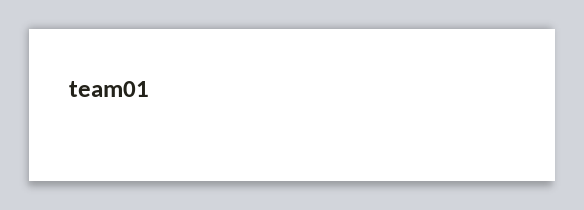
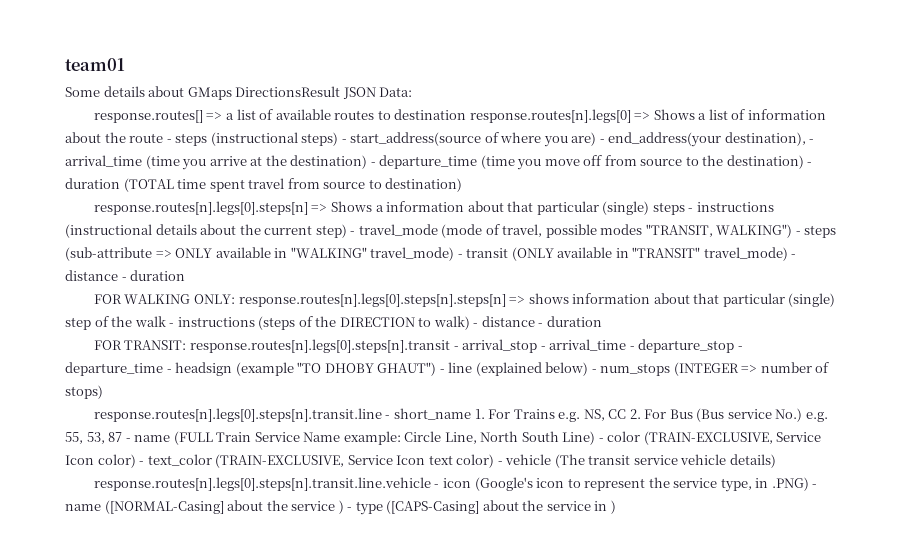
(149, 89) none -> [65,86,413,100] [93,109,826,123] [65,132,815,147] [65,155,813,170] [65,178,463,192] [93,201,774,215] [65,224,837,238] [65,247,797,261] [65,270,186,281] [93,293,836,307] [65,316,602,330] [93,339,743,353] [65,362,830,376] [65,385,103,399] [93,408,828,422] [65,431,822,445] [65,454,776,468] [93,477,818,492] [65,500,616,515] // Some details about GMaps DirectionsResult JSON Data: // response.routes[] => a list of available routes to destination response.routes[n].legs[0] => Shows a list of information about the route - steps (instructional steps) - start_address(source of where you are) - end_address(your destination), - arrival_time (time you arrive at the destination) - departure_time (time you move off from source to the destination) - duration (TOTAL time spent travel from source to destination) // response.routes[n].legs[0].steps[n] => Shows a information about that particular (single) steps - instructions (instructional details about the current step) - travel_mode (mode of travel, possible modes "TRANSIT, WALKING") - steps (sub-attribute => ONLY available in "WALKING" travel_mode) - transit (ONLY available in "TRANSIT" travel_mode) - distance - duration // FOR WALKING ONLY: response.routes[n].legs[0].steps[n].steps[n] => shows information about that particular (single) step of the walk - instructions (steps of the DIRECTION to walk) - distance - duration // FOR TRANSIT: response.routes[n].legs[0].steps[n].transit - arrival_stop - arrival_time - departure_stop - departure_time - headsign (example "TO DHOBY GHAUT") - line (explained below) - num_stops (INTEGER => number of stops) // response.routes[n].legs[0].steps[n].transit.line - short_name 1. For Trains e.g. NS, CC 2. For Bus (Bus service No.) e.g. 55, 53, 87 - name (FULL Train Service Name example: Circle Line, North South Line) - color (TRAIN-EXCLUSIVE, Service Icon color) - text_color (TRAIN-EXCLUSIVE, Service Icon text color) - vehicle (The transit service vehicle details) // response.routes[n].legs[0].steps[n].transit.line.vehicle - icon (Google's icon to represent the service type, in .PNG) - name ([NORMAL-Casing] about the service ) - type ([CAPS-Casing] about the service in )

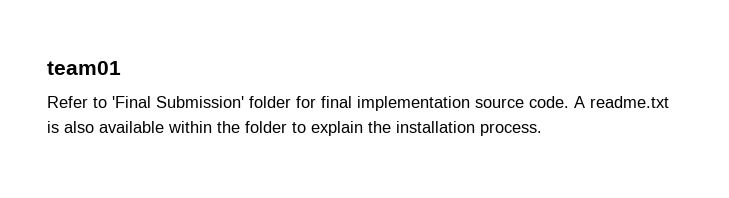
[65,86,413,100] [93,109,826,123] [65,132,815,147] [65,155,813,170] [65,178,463,192] [93,201,774,215] [65,224,837,238] [65,247,797,261] [65,270,186,281] [93,293,836,307] [65,316,602,330] [93,339,743,353] [65,362,830,376] [65,385,103,399] [93,408,828,422] [65,431,822,445] [65,454,776,468] [93,477,818,492] [65,500,616,515] Some details about GMaps DirectionsResult JSON Data: // response.routes[] => a list of available routes to destination response.routes[n].legs[0] => Shows a list of information about the route - steps (instructional steps) - start_address(source of where you are) - end_address(your destination), - arrival_time (time you arrive at the destination) - departure_time (time you move off from source to the destination) - duration (TOTAL time spent travel from source to destination) // response.routes[n].legs[0].steps[n] => Shows a information about that particular (single) steps - instructions (instructional details about the current step) - travel_mode (mode of travel, possible modes "TRANSIT, WALKING") - steps (sub-attribute => ONLY available in "WALKING" travel_mode) - transit (ONLY available in "TRANSIT" travel_mode) - distance - duration // FOR WALKING ONLY: response.routes[n].legs[0].steps[n].steps[n] => shows information about that particular (single) step of the walk - instructions (steps of the DIRECTION to walk) - distance - duration // FOR TRANSIT: response.routes[n].legs[0].steps[n].transit - arrival_stop - arrival_time - departure_stop - departure_time - headsign (example "TO DHOBY GHAUT") - line (explained below) - num_stops (INTEGER => number of stops) // response.routes[n].legs[0].steps[n].transit.line - short_name 1. For Trains e.g. NS, CC 2. For Bus (Bus service No.) e.g. 55, 53, 87 - name (FULL Train Service Name example: Circle Line, North South Line) - color (TRAIN-EXCLUSIVE, Service Icon color) - text_color (TRAIN-EXCLUSIVE, Service Icon text color) - vehicle (The transit service vehicle details) // response.routes[n].legs[0].steps[n].transit.line.vehicle - icon (Google's icon to represent the service type, in .PNG) - name ([NORMAL-Casing] about the service ) - type ([CAPS-Casing] about the service in ) -> [47,96,669,111] [47,121,542,136] Refer to 'Final Submission' folder for final implementation source code. A readme.txt is also available within the folder to explain the installation process.

